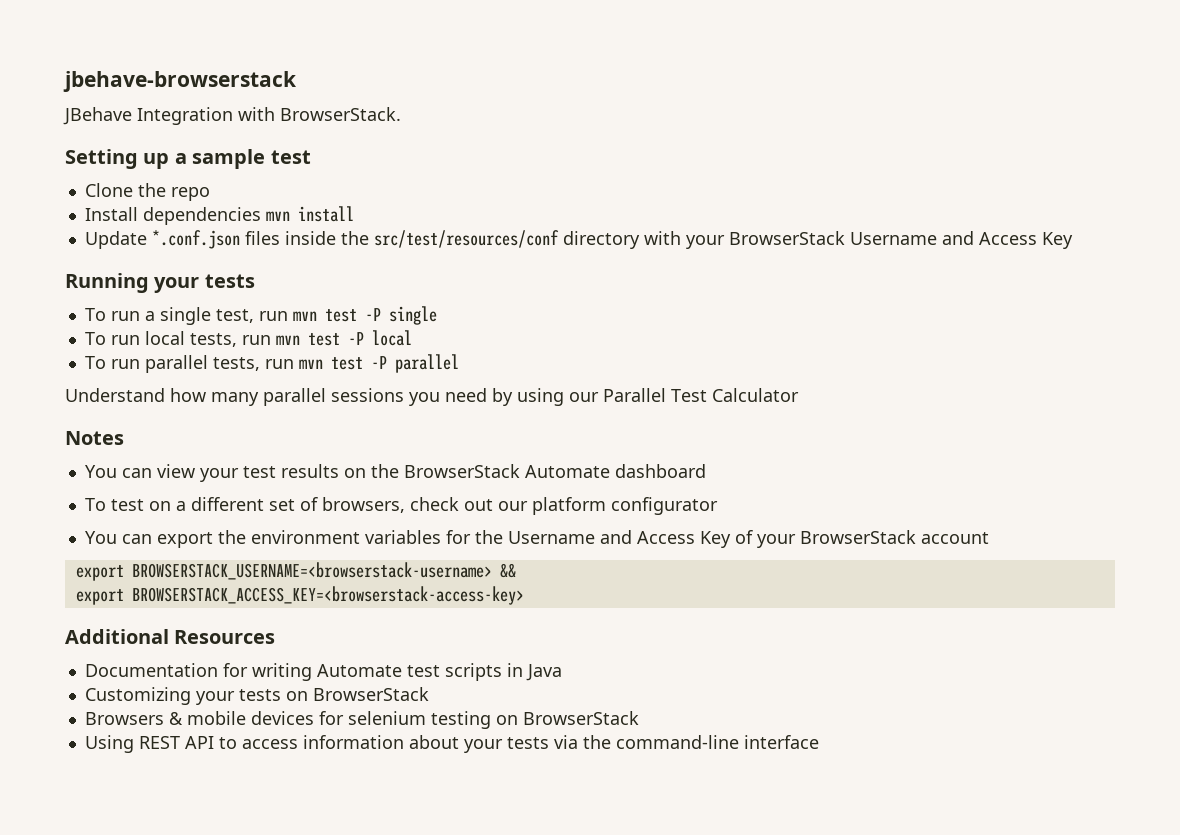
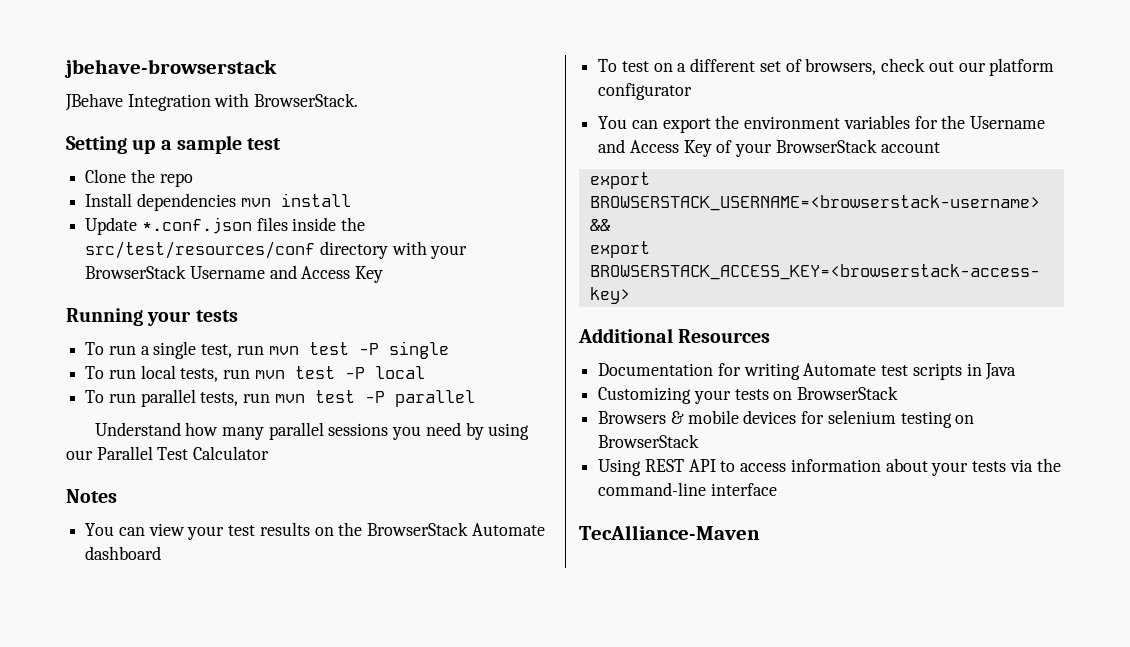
(819, 742) none -> [579,525,760,540] // TecAlliance-Maven

